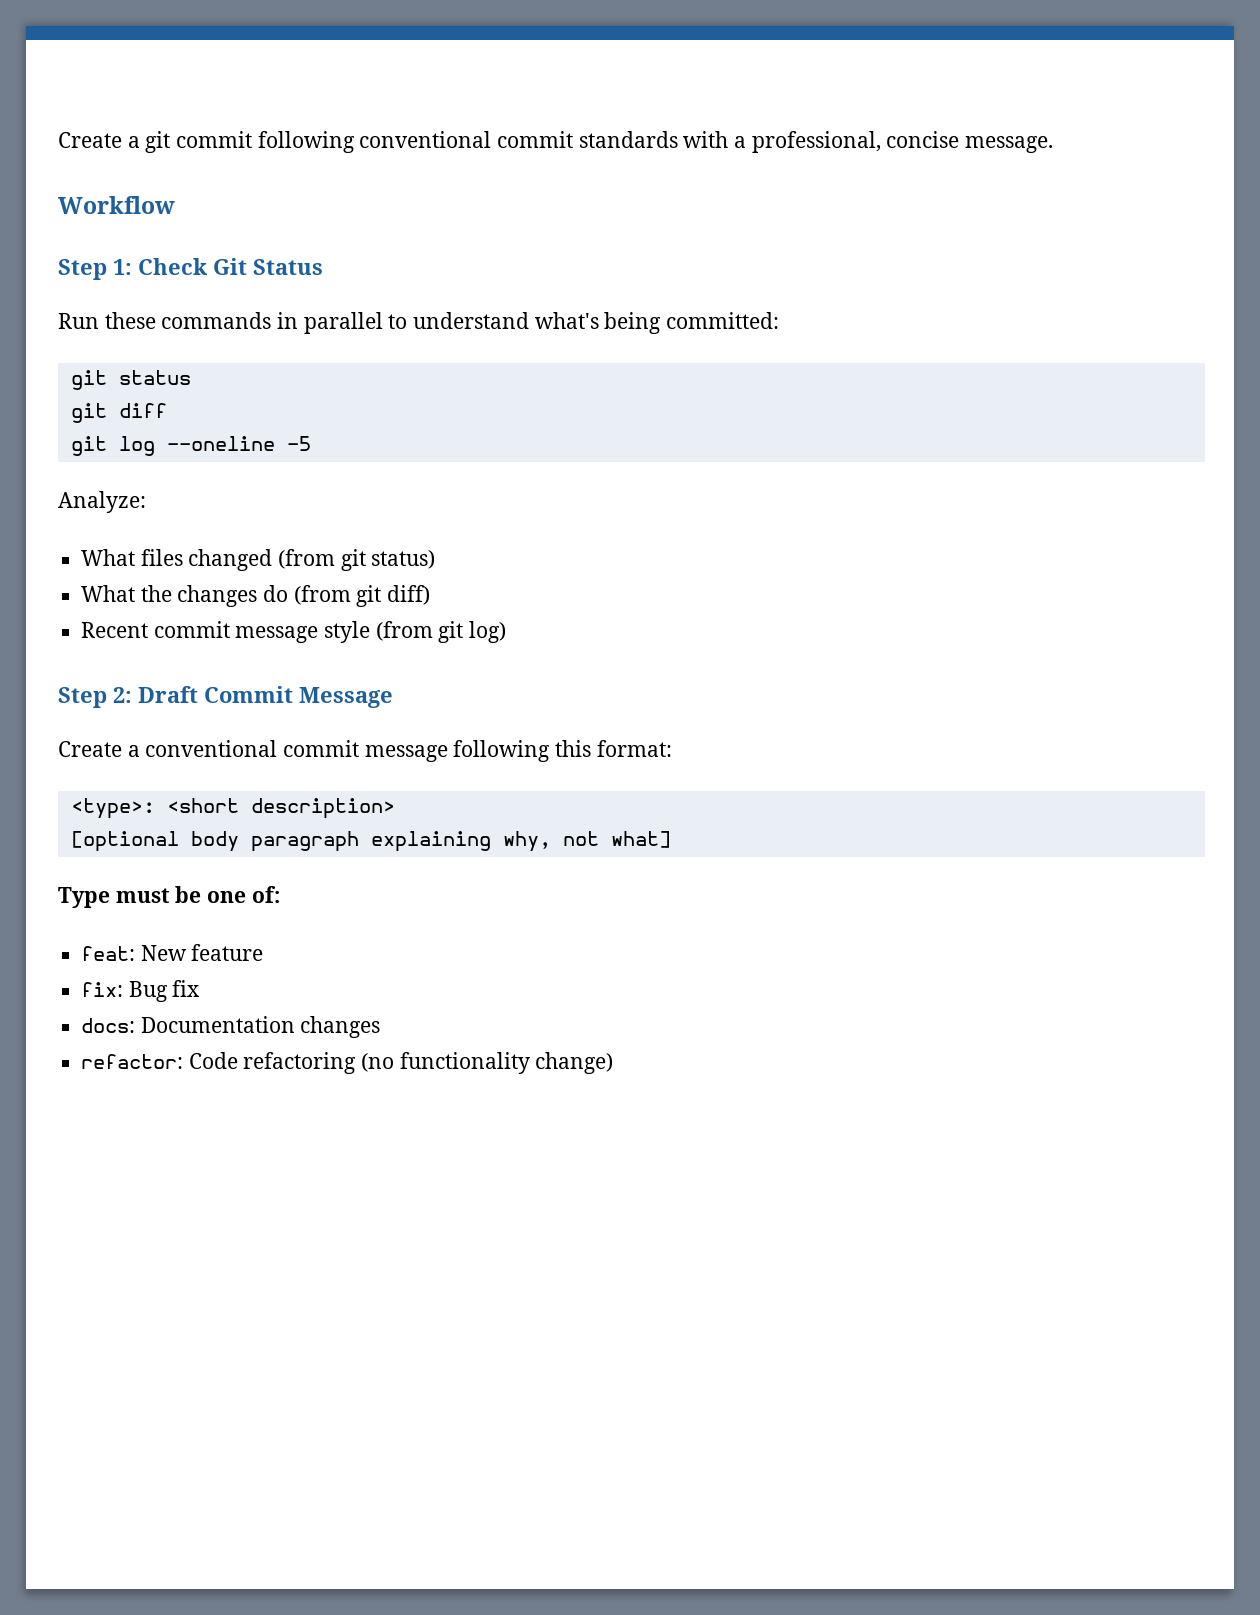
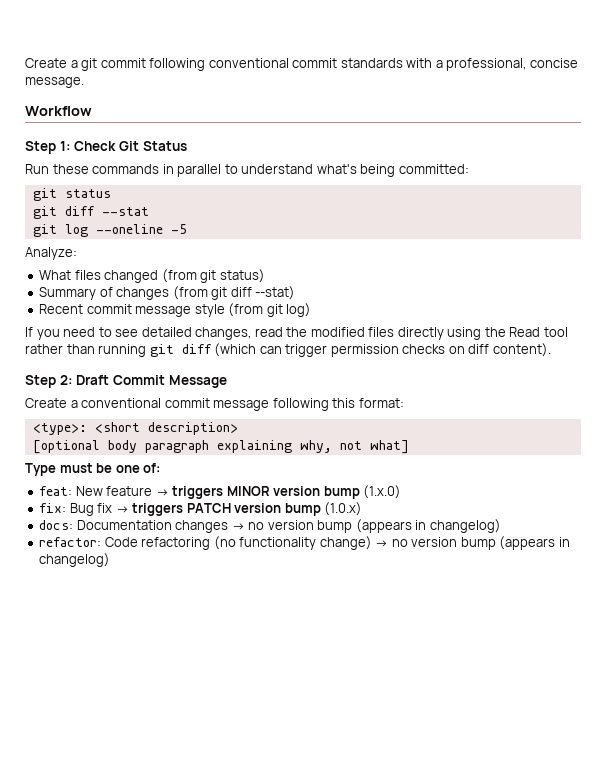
(167, 410) none -> [101,207,149,216] --stat
[81,585,431,607] What the changes do (from git diff) -> [39,286,296,300] Summary of changes (from git diff --stat)
(507, 632) none -> [25,327,568,340] [25,343,551,357] // If you need to see detailed changes, read the modified files directly using the Read tool rather than running git diff (which can trigger permission checks on diff content).
[81,980,201,1002] [81,1016,381,1038] // fix: Bug fix // docs: Documentation changes -> [155,485,402,499] [39,502,363,516] [39,519,501,533] → triggers MINOR version bump (1.x.0) // fix: Bug fix → triggers PATCH version bump (1.0.x) // docs: Documentation changes → no version bump (appears in changelog)
(614, 1063) none -> [375,536,570,550] [39,553,111,567] → no version bump (appears in changelog)

